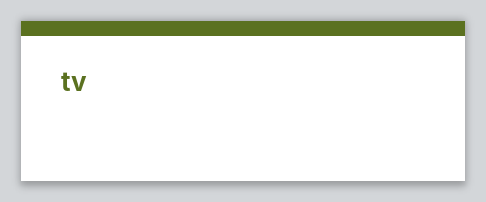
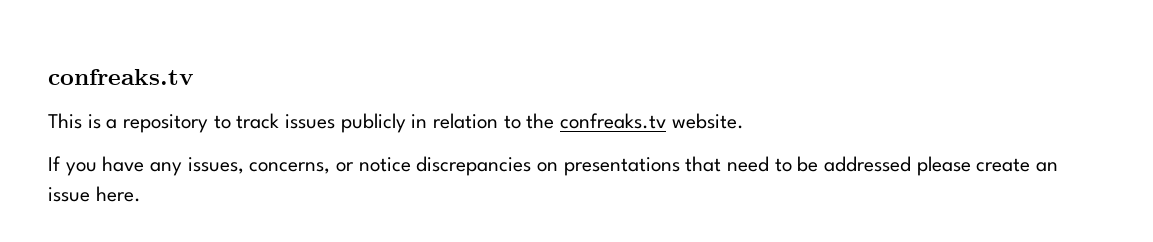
[61,72,87,91] tv -> [48,69,194,85] [48,113,744,133] [48,156,1059,176] [48,186,141,202] confreaks.tv // This is a repository to track issues publicly in relation to the confreaks.tv website. // If you have any issues, concerns, or notice discrepancies on presentations that need to be addressed please create an issue here.

